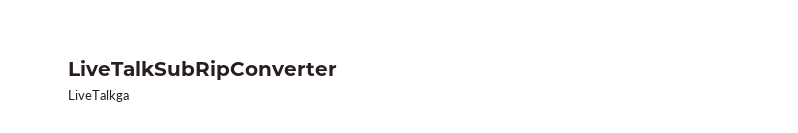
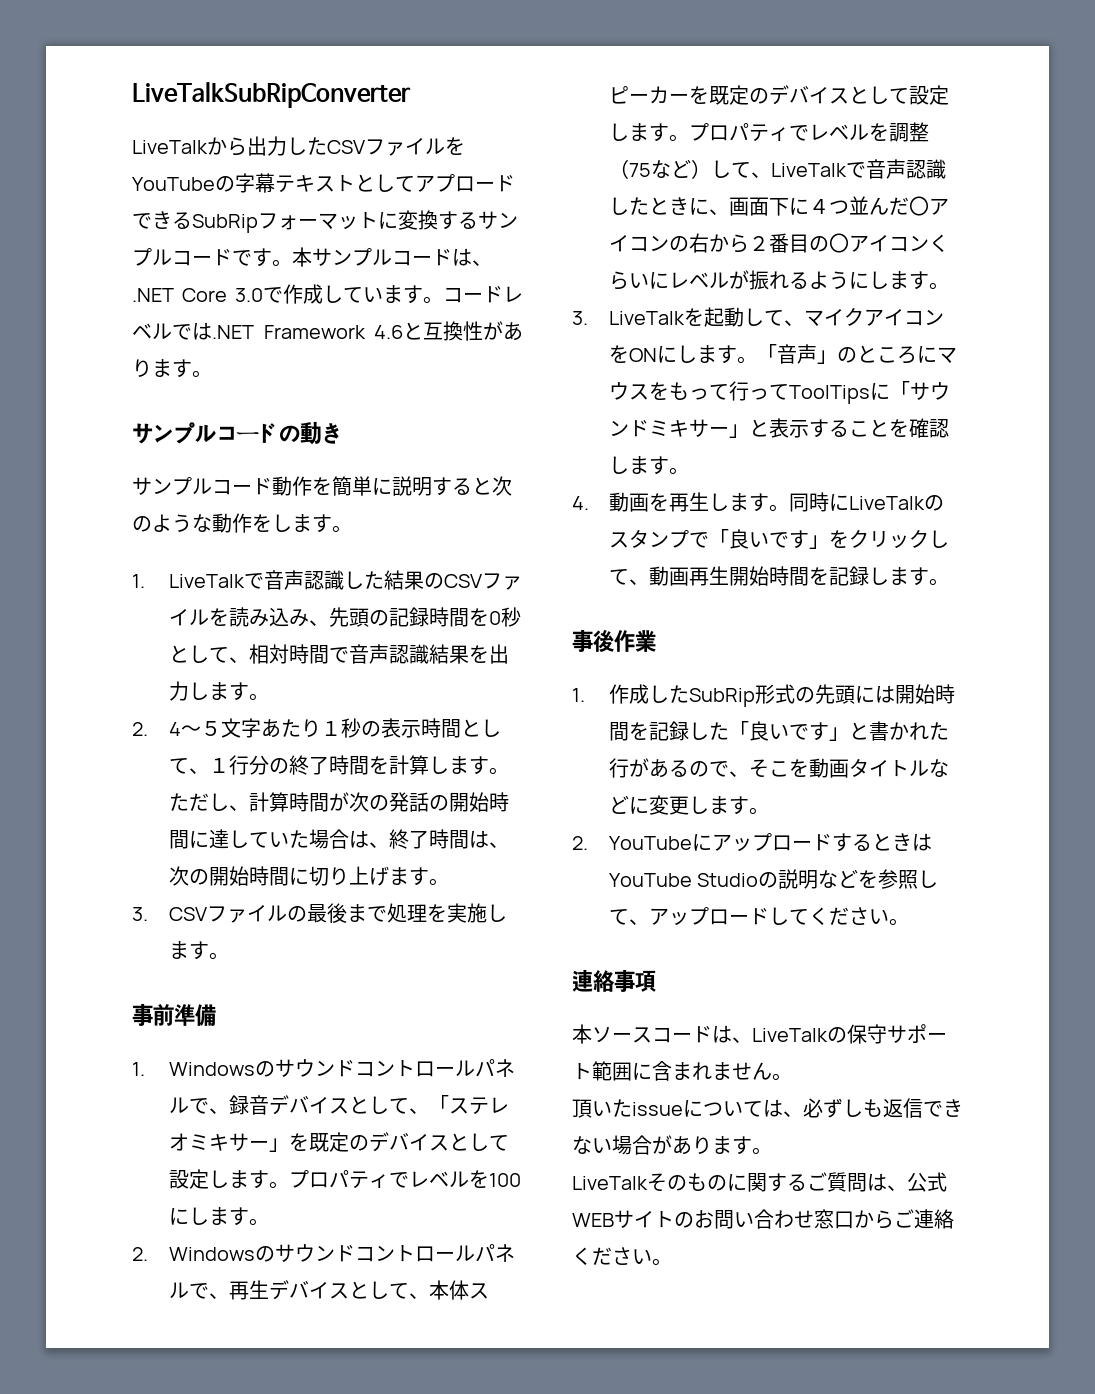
[68,90,129,102] LiveTalkga -> [132,136,465,156] [132,173,515,193] [132,210,518,233] [132,247,492,267] [132,284,523,304] [132,321,523,341] [132,359,212,378] [132,421,342,445] [132,476,512,496] [132,513,352,533] [132,570,523,590] [169,607,522,627] [169,644,510,664] [169,681,270,701] [132,718,502,738] [169,755,510,775] [169,792,510,812] [169,829,510,849] [169,866,450,886] [132,903,508,923] [169,941,230,960] [132,1003,216,1026] [132,1059,516,1077] [169,1095,510,1115] [169,1132,510,1152] [169,1169,522,1189] [169,1207,270,1226] [132,1244,516,1262] [169,1280,490,1300] [609,85,950,105] [609,122,930,142] [609,159,947,179] [609,196,950,216] [609,233,950,253] [609,270,950,290] [572,307,945,327] [609,344,958,364] [609,381,951,404] [609,418,950,438] [609,456,690,475] [572,492,945,512] [609,529,950,549] [609,566,950,586] [572,629,656,652] [572,684,956,707] [609,721,950,741] [609,758,950,778] [609,795,770,815] [572,833,933,852] [609,869,939,889] [609,907,910,926] [572,969,656,992] [572,1024,947,1044] [572,1061,792,1081] [572,1098,963,1118] [572,1135,772,1155] [572,1172,947,1192] [572,1209,954,1229] [572,1247,672,1266] LiveTalkから出力したCSVファイルをYouTubeの字幕テキストとしてアプロードできるSubRipフォーマットに変換するサンプルコードです。本サンプルコードは、.NET Core 3.0で作成しています。コードレベルでは.NET Framework 4.6と互換性があります。 // サンプルコードの動き // サンプルコード動作を簡単に説明すると次のような動作をします。 // 1. LiveTalkで音声認識した結果のCSVファイルを読み込み、先頭の記録時間を0秒として、相対時間で音声認識結果を出力します。 // 2. 4～５文字あたり１秒の表示時間として、１行分の終了時間を計算します。ただし、計算時間が次の発話の開始時間に達していた場合は、終了時間は、次の開始時間に切り上げます。 // 3. CSVファイルの最後まで処理を実施します。 // 事前準備 // 1. Windowsのサウンドコントロールパネルで、録音デバイスとして、「ステレオミキサー」を既定のデバイスとして設定します。プロパティでレベルを100にします。 // 2. Windowsのサウンドコントロールパネルで、再生デバイスとして、本体スピーカーを既定のデバイスとして設定します。プロパティでレベルを調整（75など）して、LiveTalkで音声認識したときに、画面下に４つ並んだ〇アイコンの右から２番目の〇アイコンくらいにレベルが振れるようにします。 // 3. LiveTalkを起動して、マイクアイコンをONにします。「音声」のところにマウスをもって行ってToolTipsに「サウンドミキサー」と表示することを確認します。 // 4.動画を再生します。同時にLiveTalkのスタンプで「良いです」をクリックして、動画再生開始時間を記録します。 // 事後作業 // 1.作成したSubRip形式の先頭には開始時間を記録した「良いです」と書かれた行があるので、そこを動画タイトルなどに変更します。 // 2. YouTubeにアップロードするときはYouTube Studioの説明などを参照して、アップロードしてください。 // 連絡事項 // 本ソースコードは、LiveTalkの保守サポート範囲に含まれません。 // 頂いたissueについては、必ずしも返信できない場合があります。 // LiveTalkそのものに関するご質問は、公式WEBサイトのお問い合わせ窓口からご連絡ください。

